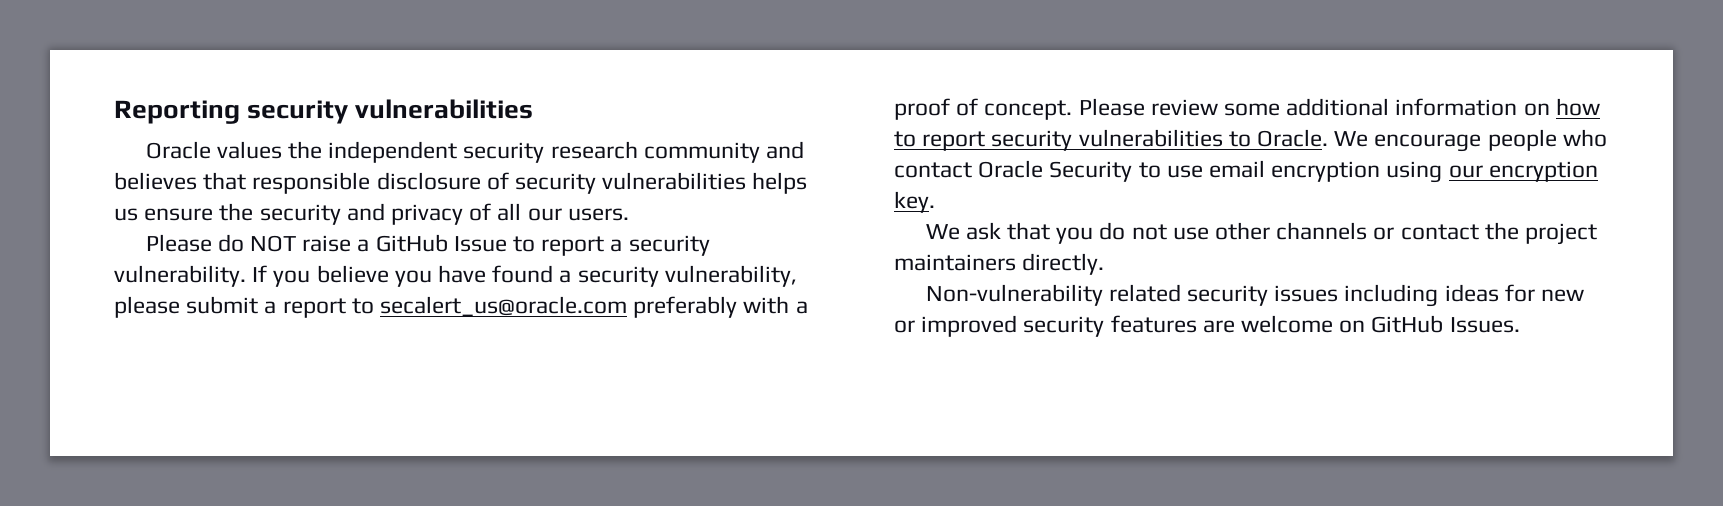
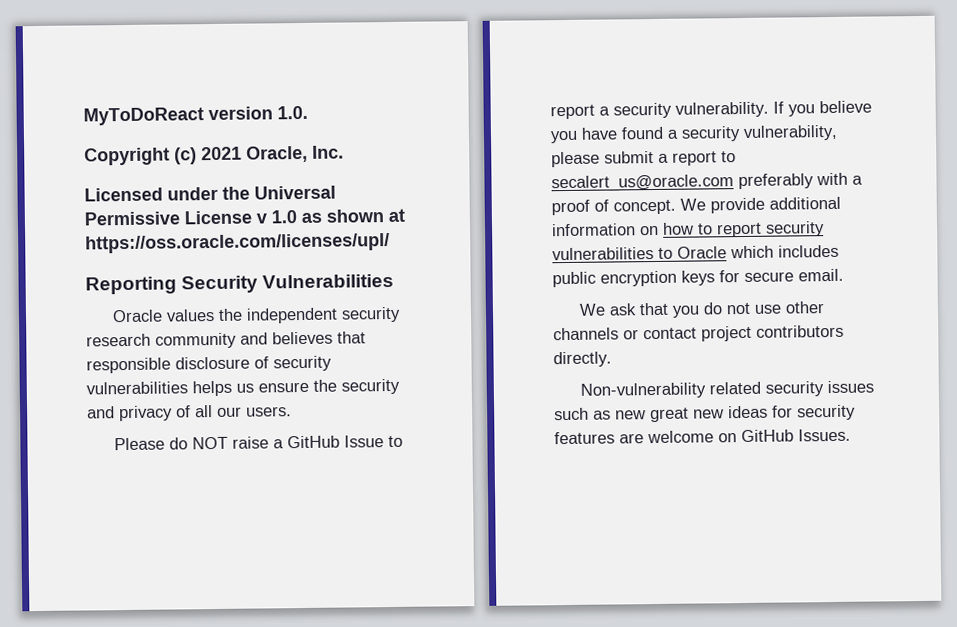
[114,99,534,124] Reporting security vulnerabilities -> [83,105,308,126] [84,145,344,166] [84,185,336,202] [84,208,405,226] [85,233,390,254] [85,273,395,295] MyToDoReact version 1.0. // Copyright (c) 2021 Oracle, Inc. // Licensed under the Universal Permissive License v 1.0 as shown at https://oss.oracle.com/licenses/upl/ // Reporting Security Vulnerabilities
[1078,98,1281,116] Please review some -> [680,197,765,214] We provide
[1257,129,1607,152] [894,160,1598,183] [894,191,935,213] Oracle. We encourage people who contact Oracle Security to use email encryption using our encryption key. -> [677,244,839,259] [552,268,844,288] Oracle which includes public encryption keys for secure email.
[1484,222,1598,245] [894,254,1016,271] the project maintainers -> [701,324,844,342] project contributors
[1344,284,1585,307] [894,315,1018,337] including ideas for new or improved -> [554,405,793,423] such as new great new ideas for

